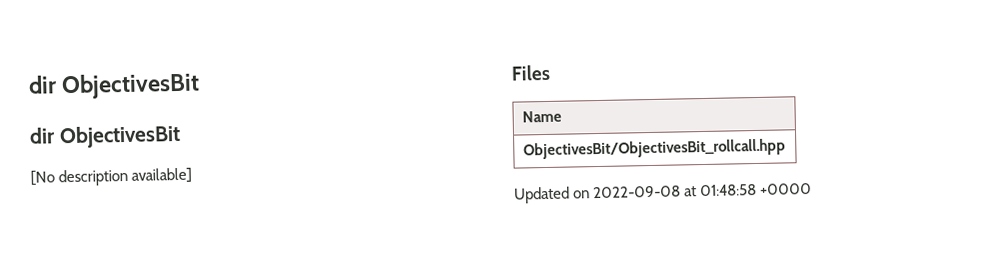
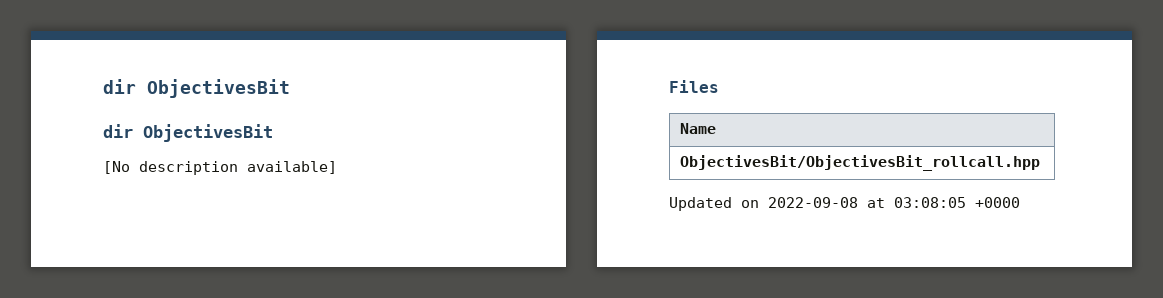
[700,183,758,197] 01:48:58 -> [894,197,966,208] 03:08:05

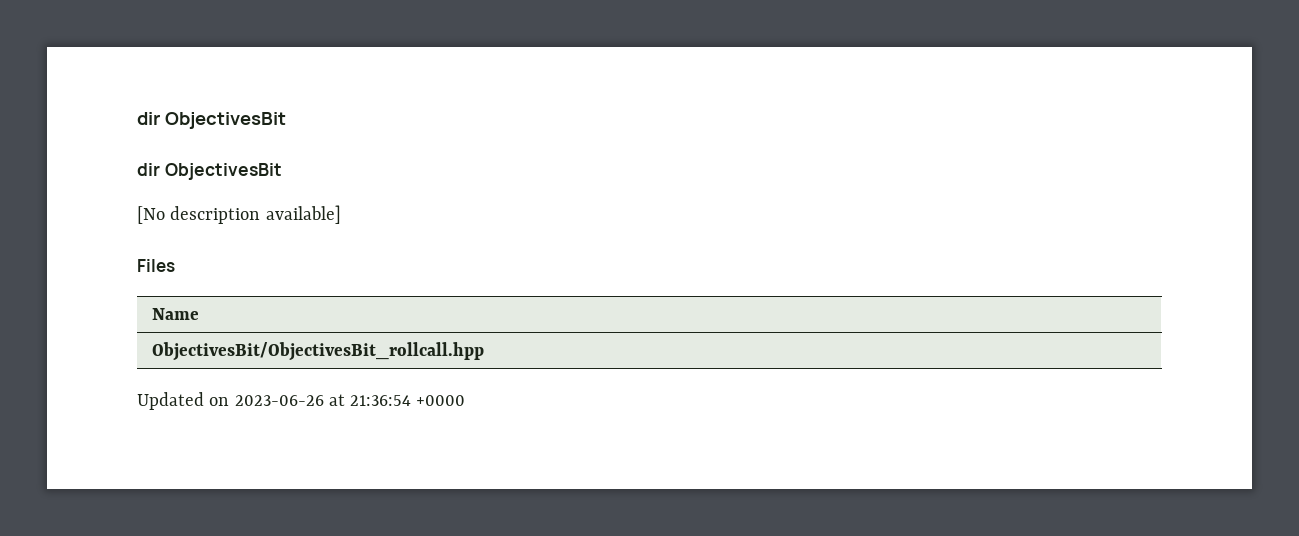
[768,197,966,208] 2022-09-08 at 03:08:05 -> [234,394,412,406] 2023-06-26 at 21:36:54

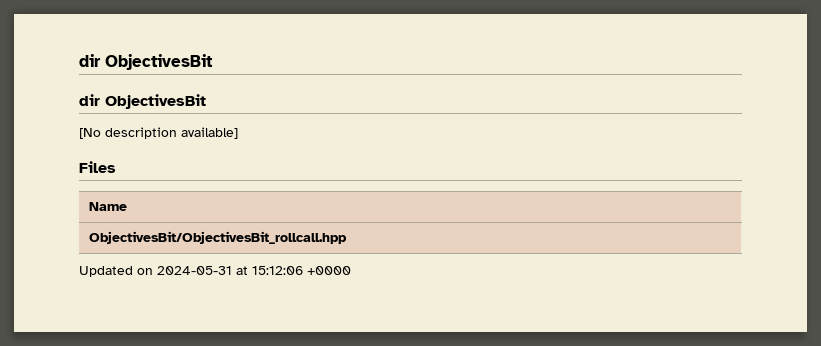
[234,394,412,406] 2023-06-26 at 21:36:54 -> [157,266,303,275] 2024-05-31 at 15:12:06

